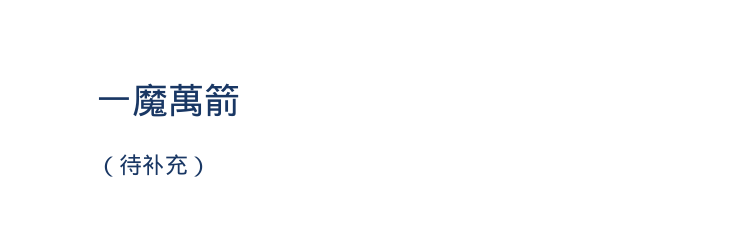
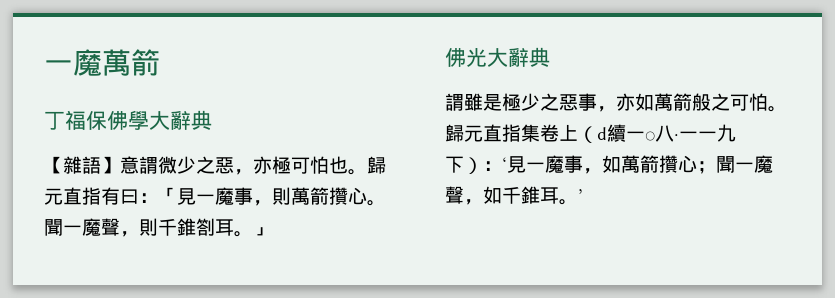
[96,154,211,177] （待补充） -> [44,110,212,130] [44,156,386,175] [44,187,386,206] [44,218,272,237] [445,47,550,67] [445,93,787,112] [445,124,736,143] [445,155,773,174] [445,186,583,205] 丁福保佛學大辭典 // 【雜語】意謂微少之惡，亦極可怕也。歸元直指有曰：「見一魔事，則萬箭攢心。聞一魔聲，則千錐劄耳。」 // 佛光大辭典 // 謂雖是極少之惡事，亦如萬箭般之可怕。歸元直指集卷上（d續一○八·一一九下）：‘見一魔事，如萬箭攢心；聞一魔聲，如千錐耳。’

